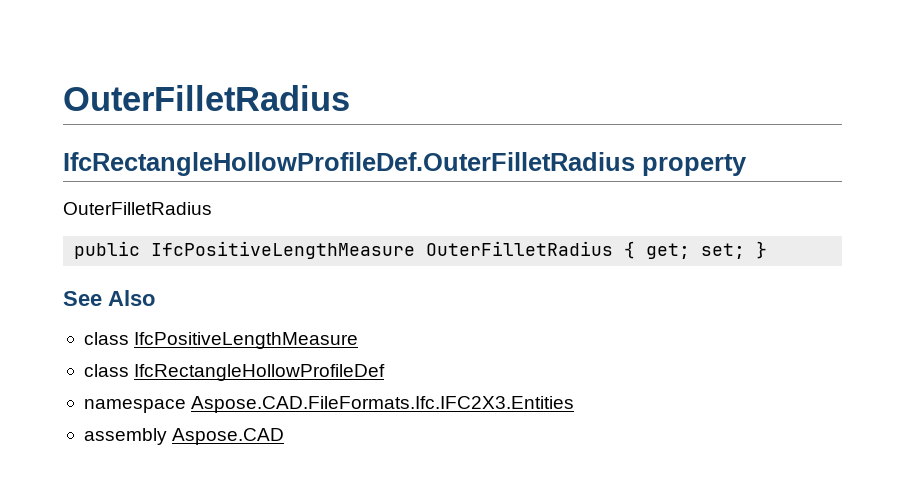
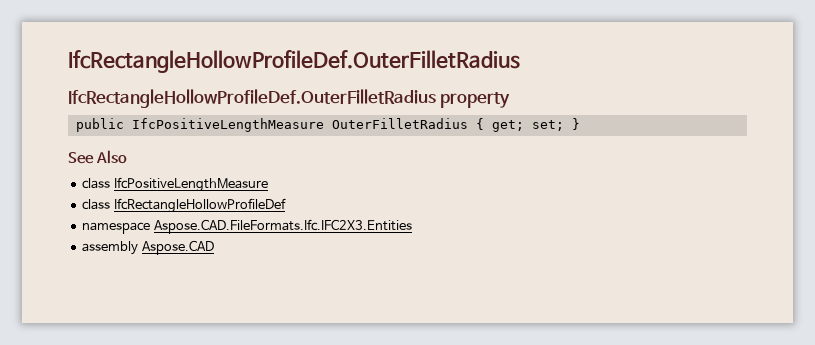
[63,85,350,111] OuterFilletRadius -> [68,50,520,73] IfcRectangleHollowProfileDef.OuterFilletRadius
[63,202,212,215] // OuterFilletRadius -> (511, 100) none

